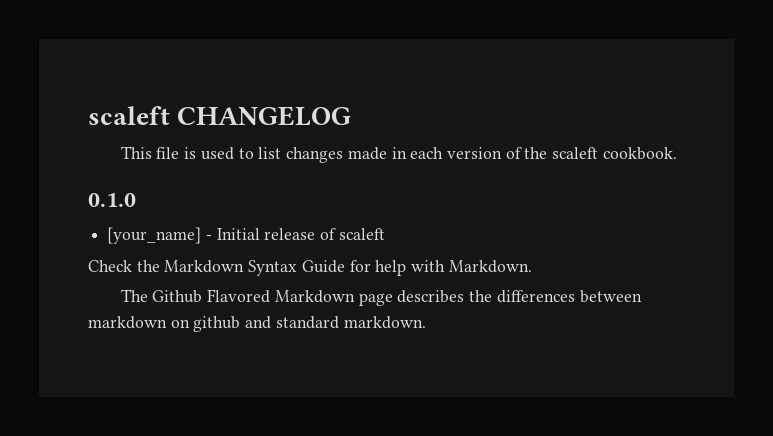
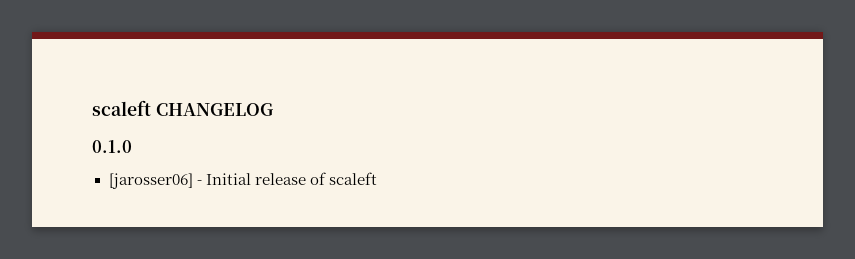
[120,146,677,163] // This file is used to list changes made in each version of the scaleft cookbook. -> (273, 109) none
[107,227,202,244] [your_name] -> [108,173,193,189] [jarosser06]
[88,260,532,276] [120,289,642,306] [88,316,426,332] // Check the Markdown Syntax Guide for help with Markdown. // The Github Flavored Markdown page describes the differences between markdown on github and standard markdown. -> (377, 178) none

